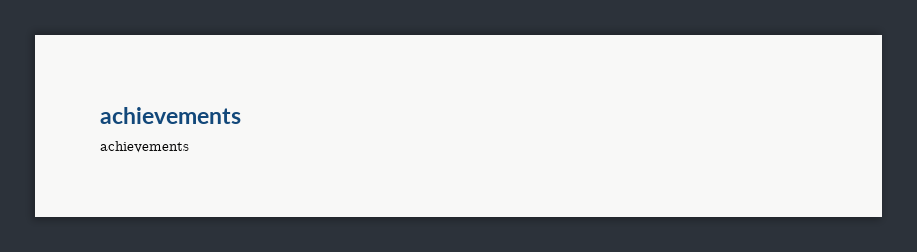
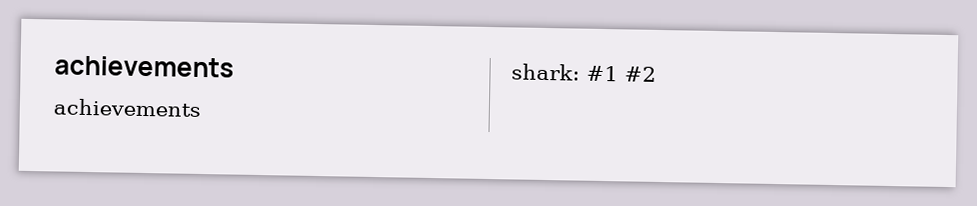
(189, 147) none -> [511,63,656,82] // shark: #1 #2

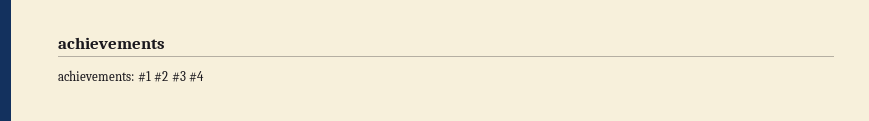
[54,55,234,78] [53,98,201,117] [511,63,656,82] achievements // achievements // shark: #1 #2 -> [58,37,165,49] [58,70,205,82] achievements // achievements: #1 #2 #3 #4

